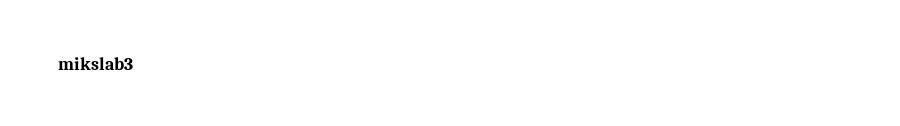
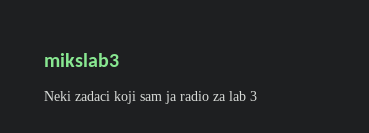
(133, 63) none -> [44,91,257,104] // Neki zadaci koji sam ja radio za lab 3

